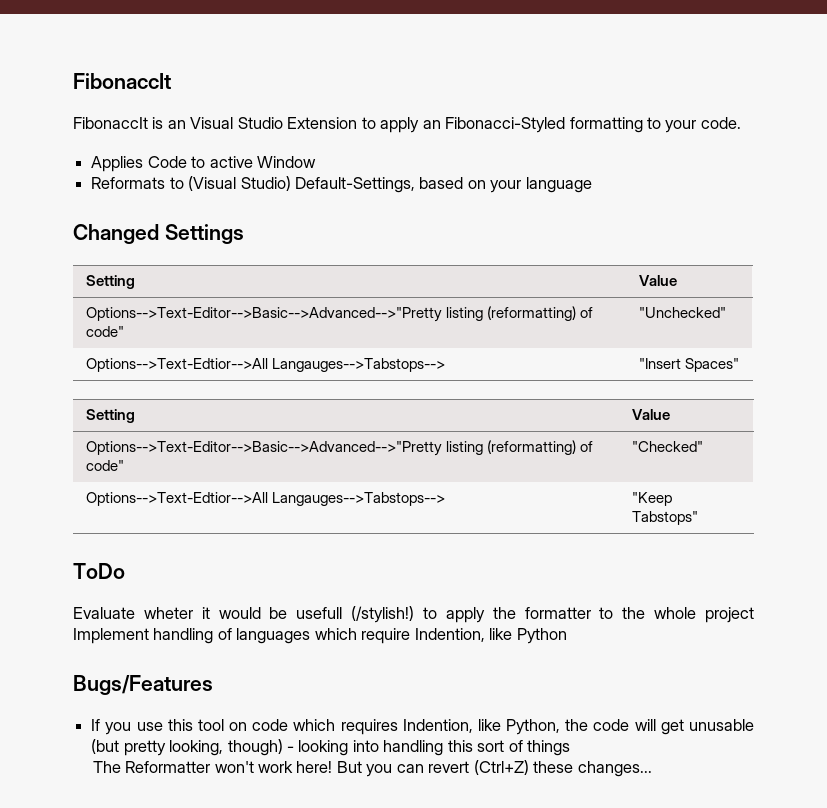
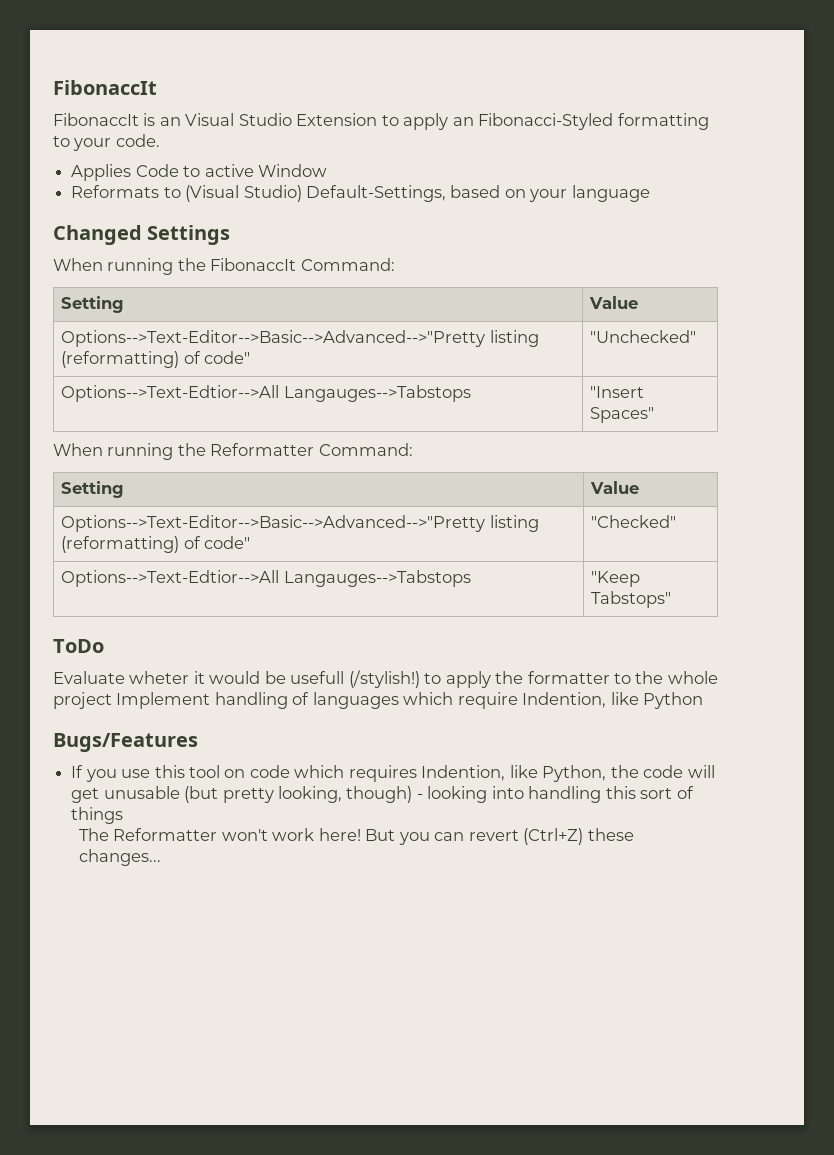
(244, 234) none -> [53,258,395,275] // When running the FibonaccIt Command:
[271,358,445,372] Langauges-->Tabstops--> -> [283,385,471,402] Langauges-->Tabstops
(739, 365) none -> [53,443,413,460] // When running the Reformatter Command:
[271,492,445,506] Langauges-->Tabstops--> -> [283,570,471,587] Langauges-->Tabstops

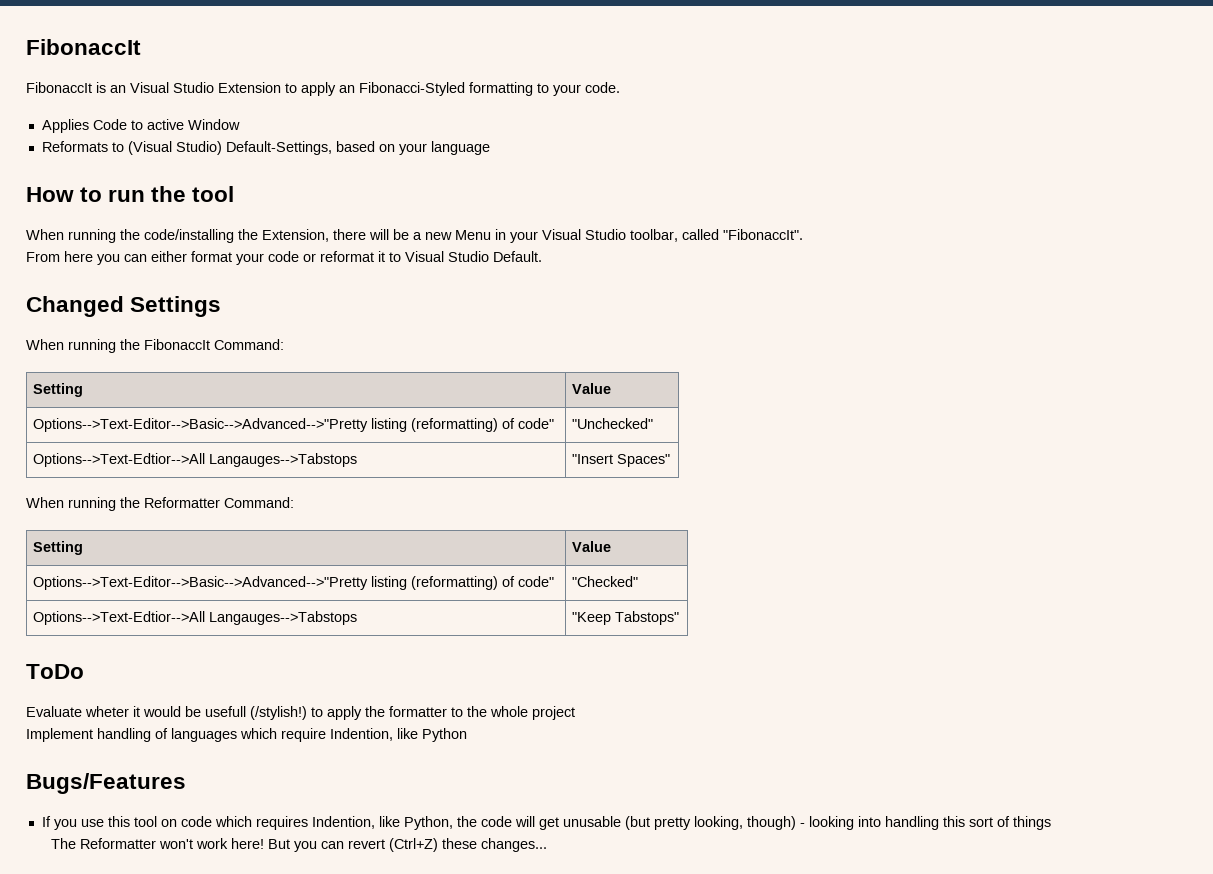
(650, 193) none -> [26,186,235,202] [26,229,803,243] [26,251,542,265] // How to run the tool // When running the code/installing the Extension, there will be a new Menu in your Visual Studio toolbar, called "FibonaccIt". // From here you can either format your code or reformat it to Visual Studio Default.
(112, 700) none -> (575, 713) //

